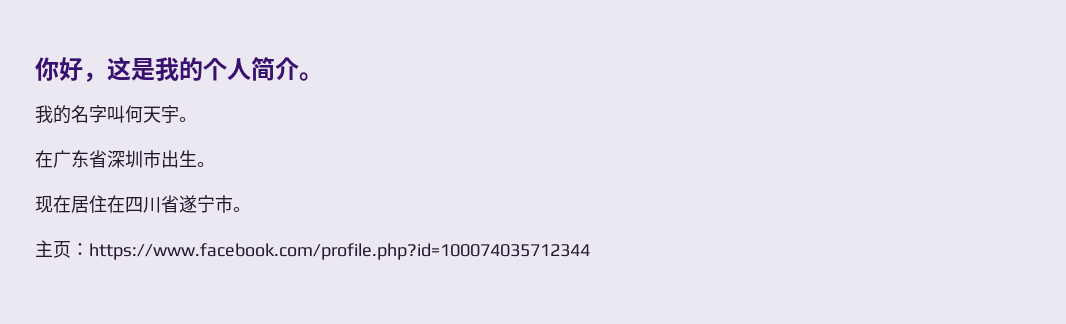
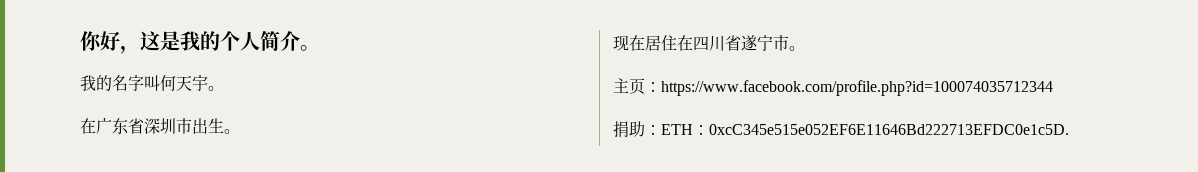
(590, 251) none -> [613,121,1069,138] // 捐助：ETH：0xcC345e515e052EF6E11646Bd222713EFDC0e1c5D.

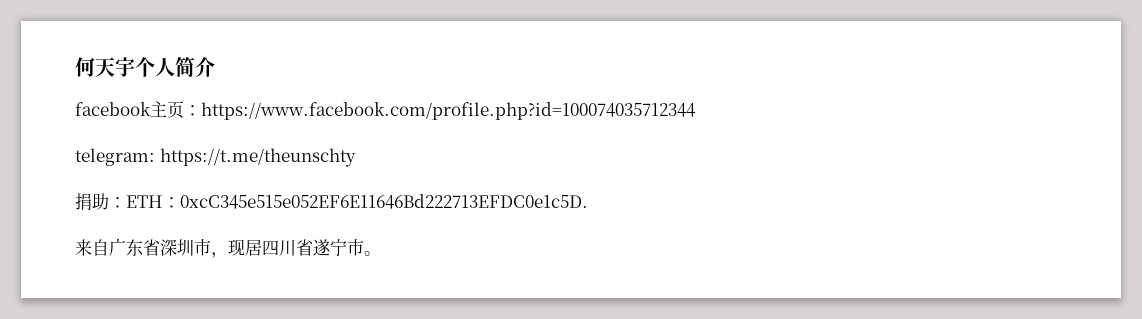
[80,31,220,54] 你好，这是我的 -> [75,57,135,77] 何天宇
[300,45,320,51] [80,75,224,91] [80,118,240,134] [613,35,805,51] [613,78,1053,96] [613,121,1069,138] 。 // 我的名字叫何天宇。 // 在广东省深圳市出生。 // 现在居住在四川省遂宁市。 // 主页：https://www.facebook.com/profile.php?id=100074035712344 // 捐助：ETH：0xcC345e515e052EF6E11646Bd222713EFDC0e1c5D. -> [75,101,696,120] [75,148,356,167] [75,193,588,211] [75,238,381,258] // facebook主页：https://www.facebook.com/profile.php?id=100074035712344 // telegram: https://t.me/theunschty // 捐助：ETH：0xcC345e515e052EF6E11646Bd222713EFDC0e1c5D. // 来自广东省深圳市，现居四川省遂宁市。

